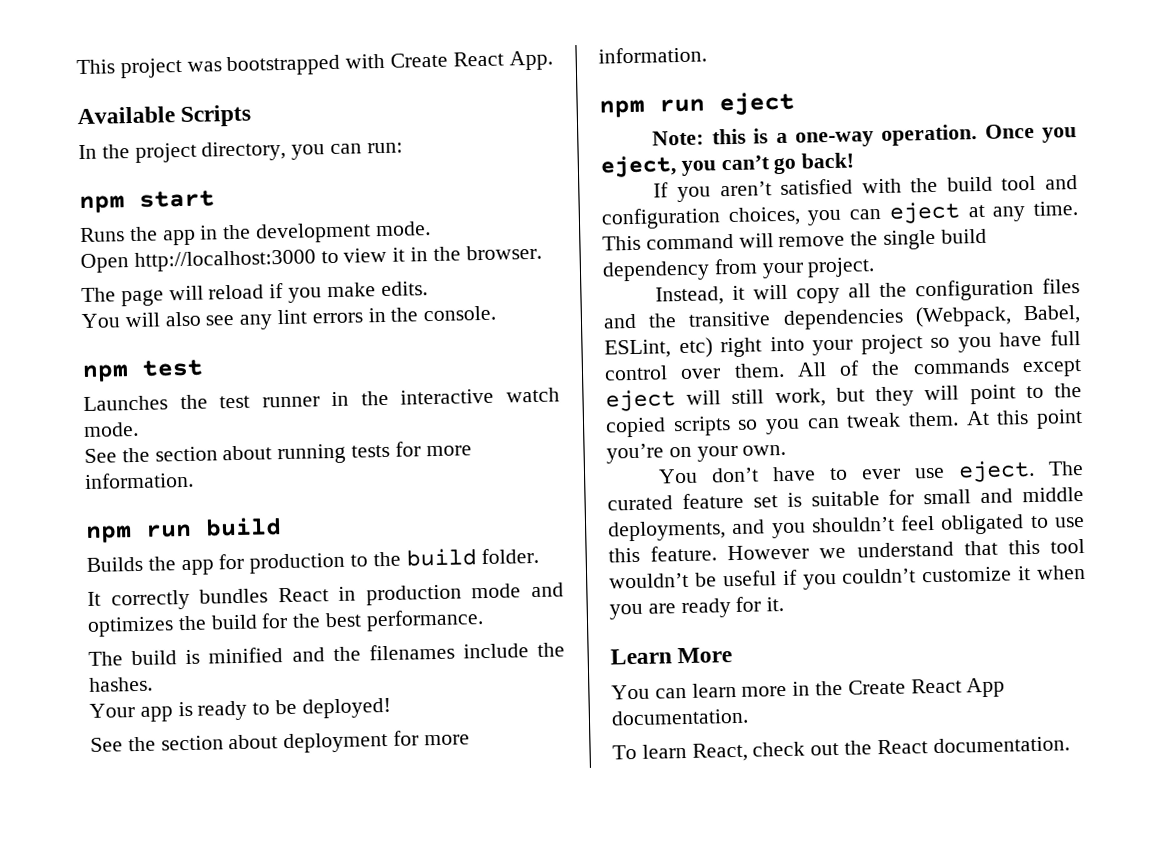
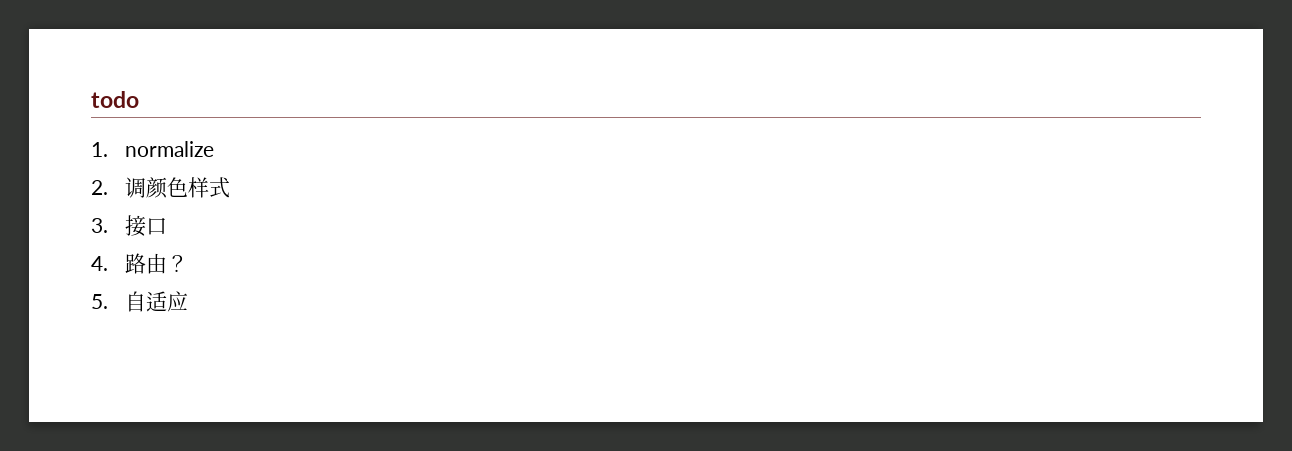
[76,50,553,79] [77,104,252,128] [78,140,403,163] [79,190,215,214] [79,221,431,246] [80,244,542,274] [81,281,428,307] [81,305,497,330] [82,359,203,383] [83,387,560,412] [83,421,139,438] [84,441,472,465] [84,471,194,490] [85,517,282,543] [86,547,540,576] [87,582,564,611] [87,609,484,637] [88,642,565,666] [89,676,153,692] [89,697,391,722] [90,730,470,754] [598,46,707,64] [599,91,795,118] [652,123,1077,148] [600,152,855,178] [653,175,1078,203] [601,201,1078,230] [602,228,987,251] [602,257,876,282] [655,278,1080,306] [603,305,1081,330] [604,330,1081,359] [604,358,1082,381] [605,382,1082,412] [605,408,1083,438] [606,443,787,464] [658,459,1084,484] [607,486,1084,511] [608,514,1085,542] [608,538,1085,563] [609,564,1086,590] [609,596,785,620] [610,647,733,665] [611,677,1006,700] [611,708,749,726] [612,736,1070,762] This project was bootstrapped with Create React App. // Available Scripts // In the project directory, you can run: // npm start // Runs the app in the development mode. // Open http://localhost:3000 to view it in the browser. // The page will reload if you make edits. // You will also see any lint errors in the console. // npm test // Launches the test runner in the interactive watch mode. // See the section about running tests for more information. // npm run build // Builds the app for production to the build folder. // It correctly bundles React in production mode and optimizes the build for the best performance. // The build is minified and the filenames include the hashes. // Your app is ready to be deployed! // See the section about deployment for more information. // npm run eject // Note: this is a one-way operation. Once you eject, you can’t go back! // If you aren’t satisfied with the build tool and configuration choices, you can eject at any time. This command will remove the single build dependency from your project. // Instead, it will copy all the configuration files and the transitive dependencies (Webpack, Babel, ESLint, etc) right into your project so you have full control over them. All of the commands except eject will still work, but they will point to the copied scripts so you can tweak them. At this point you’re on your own. // You don’t have to ever use eject. The curated feature set is suitable for small and middle deployments, and you shouldn’t feel obligated to use this feature. However we understand that this tool wouldn’t be useful if you couldn’t customize it when you are ready for it. // Learn More // You can learn more in the Create React App documentation. // To learn React, check out the React documentation. -> [91,91,139,108] [91,141,215,157] [91,177,231,199] [91,215,168,237] [91,253,189,274] [91,291,189,312] todo // 1. normalize // 2.调颜色样式 // 3.接口 // 4.路由？ // 5.自适应

